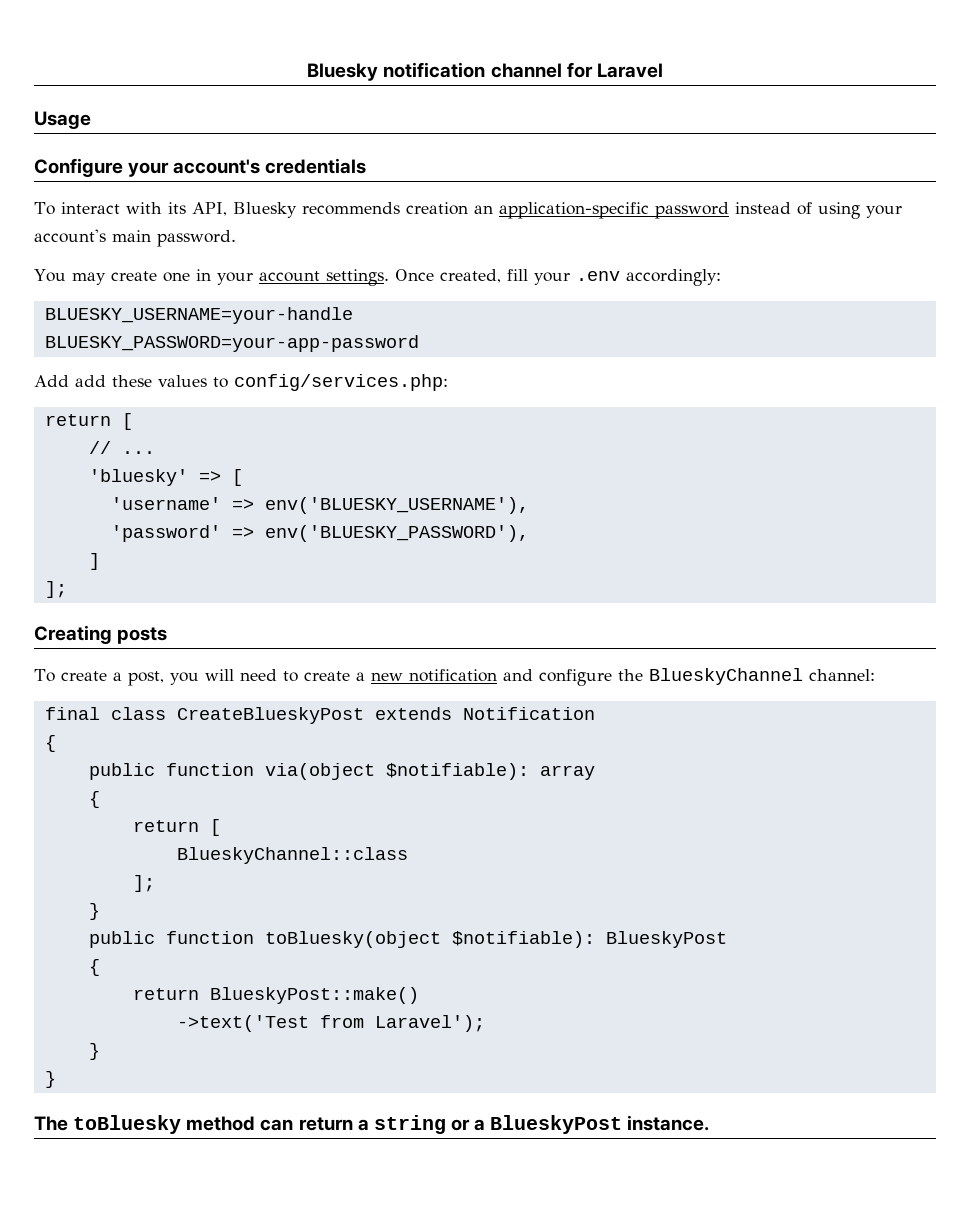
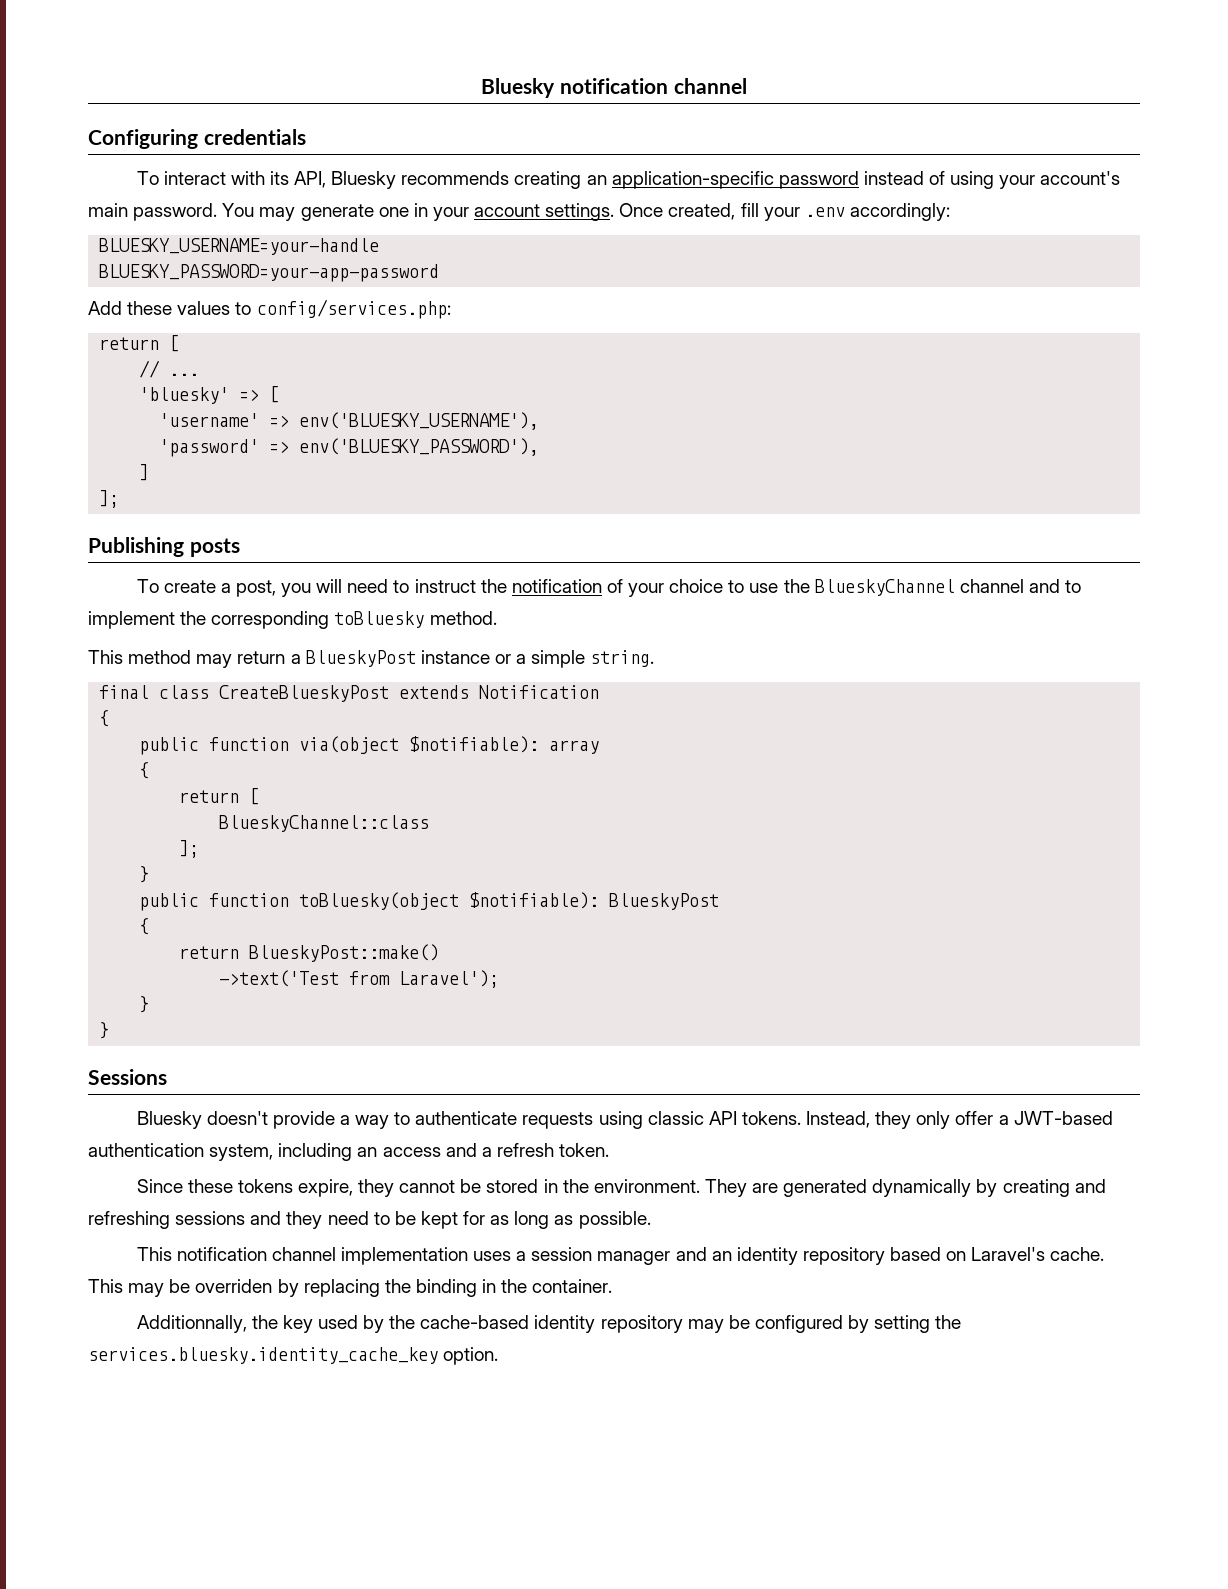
[566,62,663,78] [34,111,91,129] [34,158,261,177] for Laravel // Usage // Configure your account's -> [88,129,198,149] // Configuring
[405,202,468,215] creation -> [514,171,582,189] creating
(236, 238) // -> (218, 212) none
[110,271,157,281] create -> [300,204,374,221] generate
[75,375,106,387] add -> (122, 308) none
[34,625,112,644] Creating -> [88,537,184,557] Publishing
[303,668,875,686] create a new notification and configure the BlueskyChannel channel: -> [414,579,1082,597] [88,611,497,629] [88,650,655,668] instruct the notification of your choice to use the BlueskyChannel channel and to implement the corresponding toBluesky method. // This method may return a BlueskyPost instance or a simple string.
[34,1115,710,1134] The toBluesky method can return a string or a BlueskyPost instance. -> [88,1069,167,1085] [136,1111,1113,1129] [88,1143,610,1161] [136,1179,1106,1197] [88,1211,651,1229] [136,1247,1105,1265] [88,1279,613,1297] [136,1315,962,1333] [88,1347,499,1365] Sessions // Bluesky doesn't provide a way to authenticate requests using classic API tokens. Instead, they only offer a JWT-based authentication system, including an access and a refresh token. // Since these tokens expire, they cannot be stored in the environment. They are generated dynamically by creating and refreshing sessions and they need to be kept for as long as possible. // This notification channel implementation uses a session manager and an identity repository based on Laravel's cache. This may be overriden by replacing the binding in the container. // Additionnally, the key used by the cache-based identity repository may be configured by setting the services.bluesky.identity_cache_key option.

